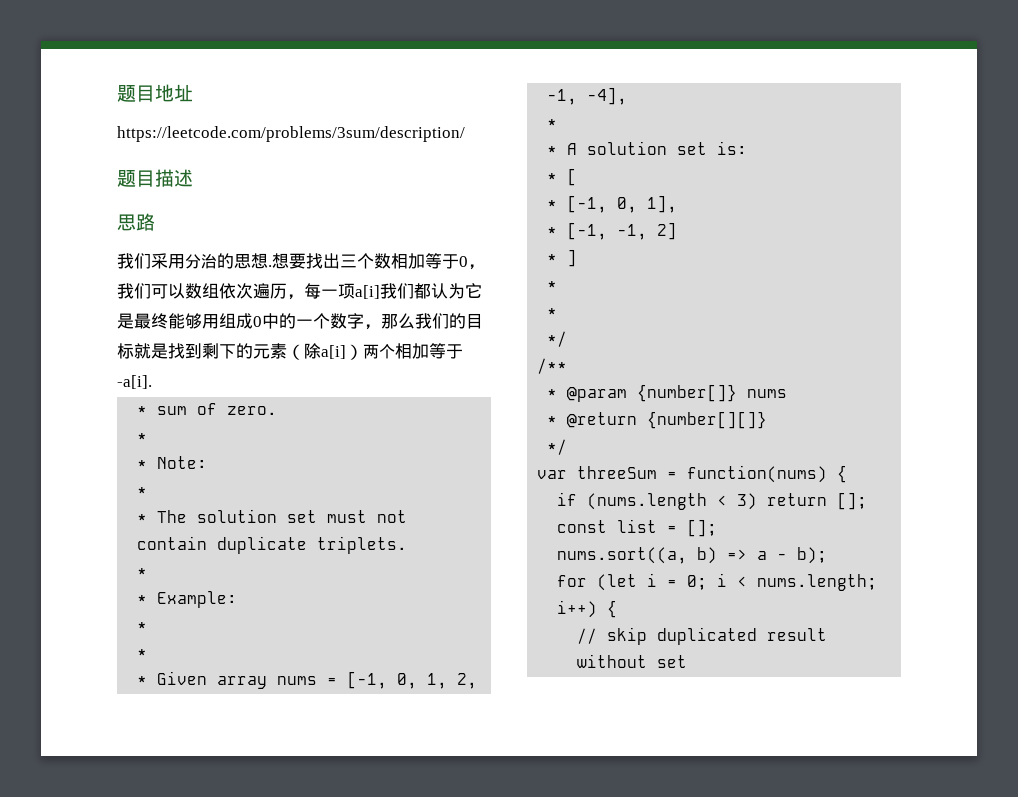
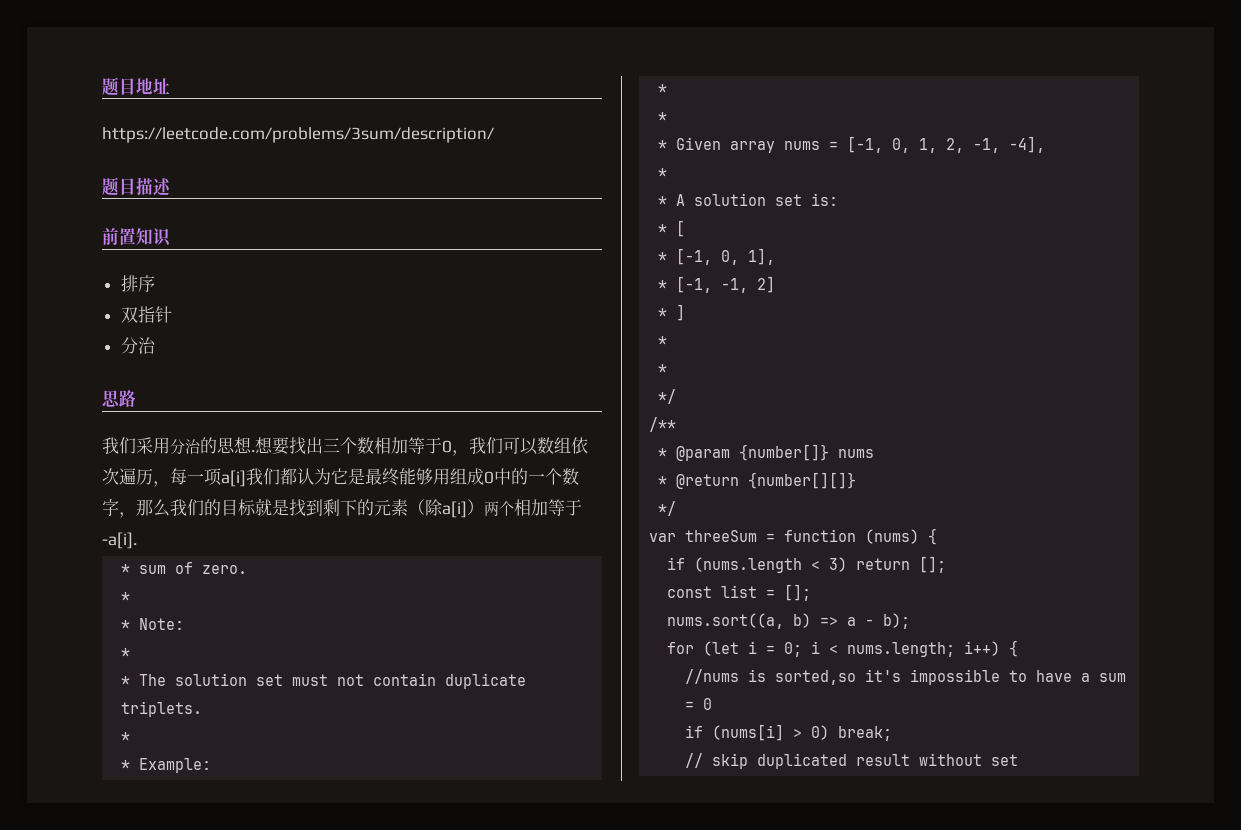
(193, 178) none -> [102,228,171,247] [120,275,155,292] [120,306,172,323] [120,337,156,354] // 前置知识 // 排序 // 双指针 // 分治
[687,465,828,483] function(nums) -> [784,529,920,544] function (nums)
(618, 609) none -> [685,669,1127,685] [685,698,713,710] [685,724,893,741] // //nums is sorted,so it's impossible to have a sum = 0 // if (nums[i] > 0) break;

